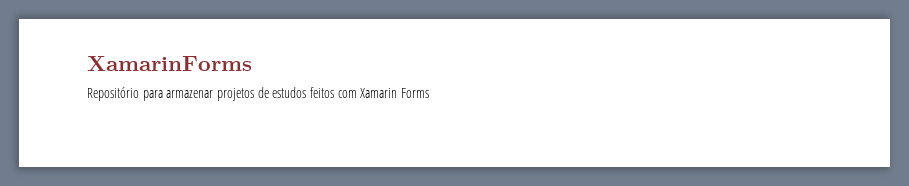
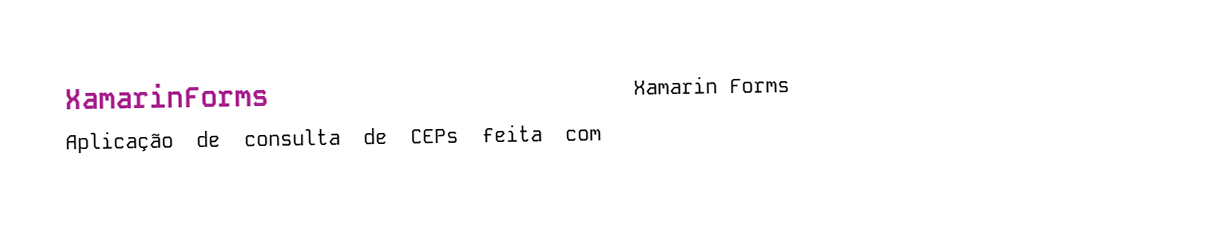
[87,87,334,101] Repositório para armazenar projetos de estudos feitos -> [65,124,543,154] Aplicação de consulta de CEPs feita

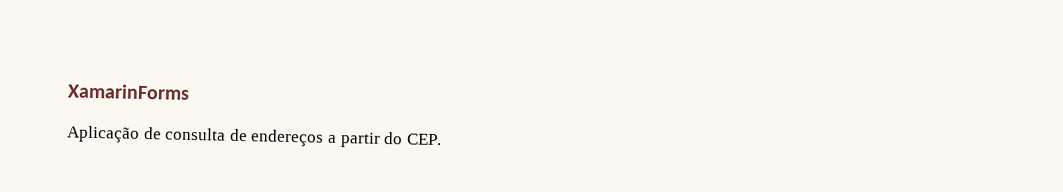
[410,124,602,144] [633,76,790,95] CEPs feita com Xamarin Forms -> [250,129,442,148] endereços a partir do CEP.

